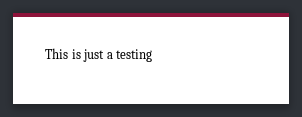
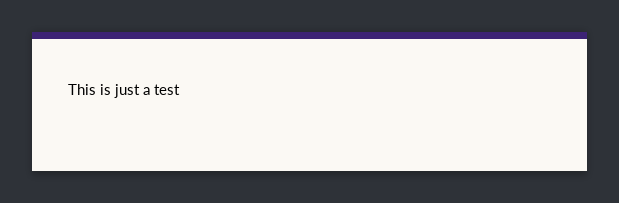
[116,49,153,62] testing -> [154,84,180,95] test

